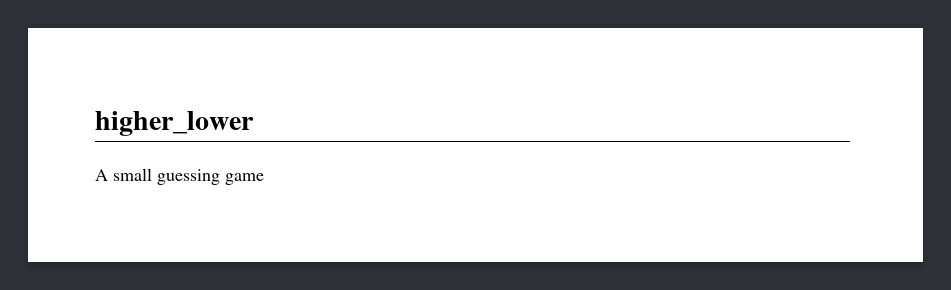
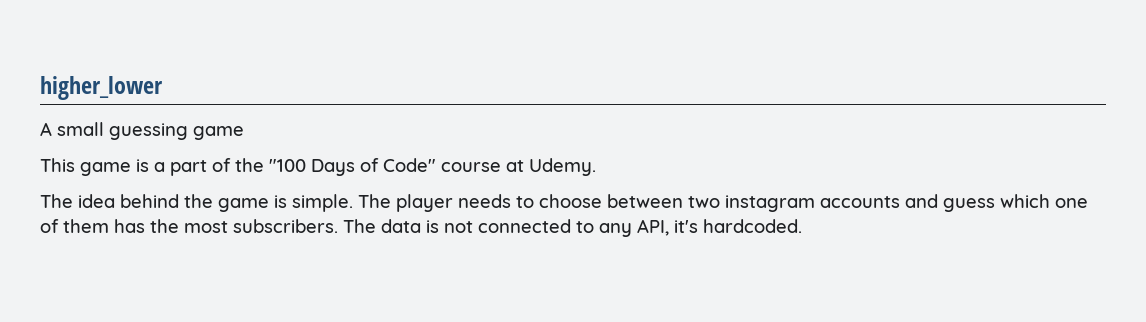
(264, 179) none -> [40,158,596,176] [40,194,1088,212] [40,219,802,237] // This game is a part of the "100 Days of Code" course at Udemy. // The idea behind the game is simple. The player needs to choose between two instagram accounts and guess which one of them has the most subscribers. The data is not connected to any API, it's hardcoded.

